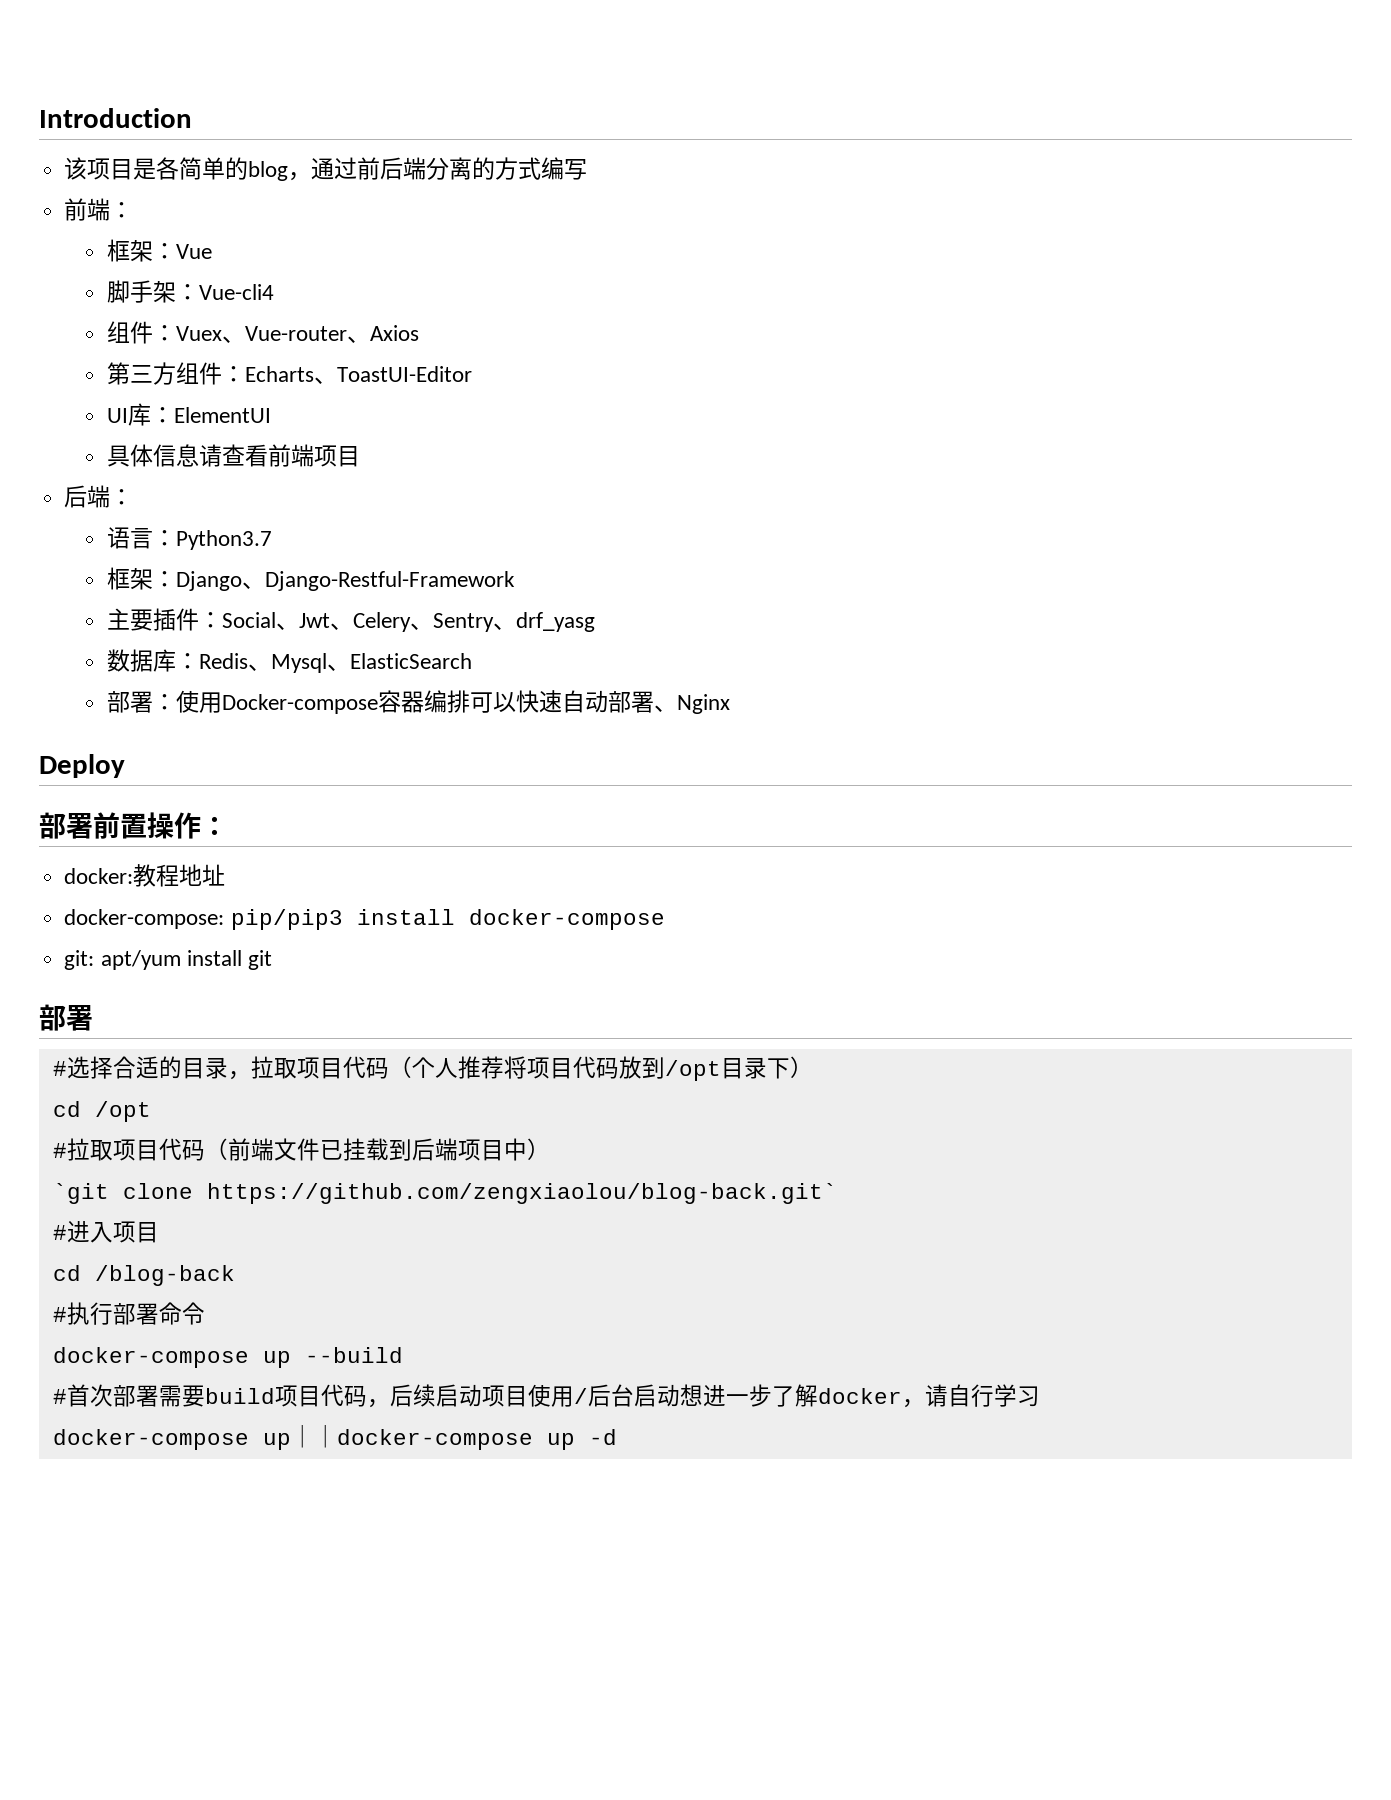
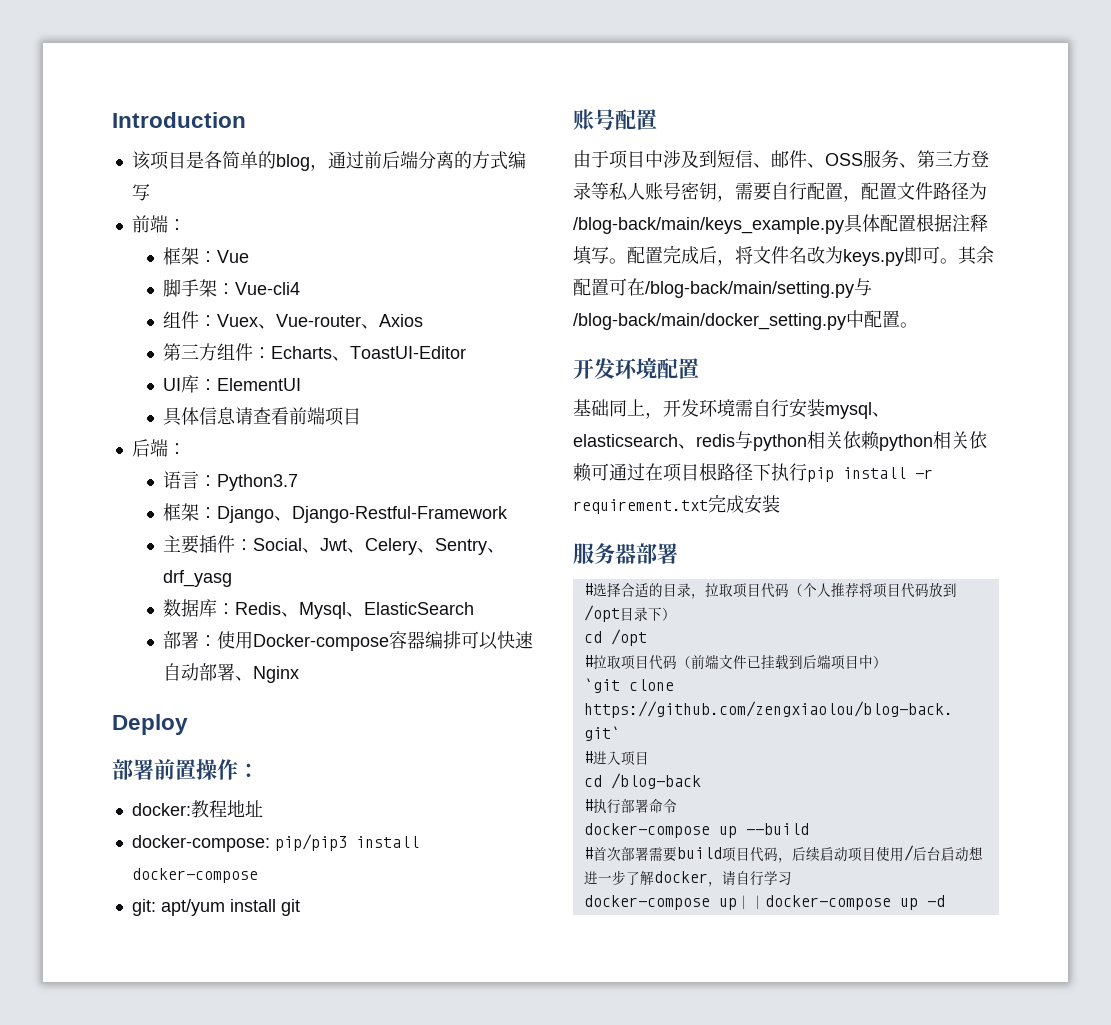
(272, 960) none -> [573,109,657,130] [573,150,989,169] [573,182,987,202] [573,214,988,234] [573,245,994,266] [573,278,872,298] [573,310,918,330] [573,358,699,379] [573,398,890,419] [573,431,987,451] [573,463,933,482] [573,494,780,514] [573,543,636,564] 账号配置 // 由于项目中涉及到短信、邮件、OSS服务、第三方登录等私人账号密钥，需要自行配置，配置文件路径为/blog-back/main/keys_example.py具体配置根据注释填写。配置完成后，将文件名改为keys.py即可。其余配置可在/blog-back/main/setting.py与/blog-back/main/docker_setting.py中配置。 // 开发环境配置 // 基础同上，开发环境需自行安装mysql、elasticsearch、redis与python相关依赖python相关依赖可通过在项目根路径下执行pip install -r requirement.txt完成安装 // 服务器

